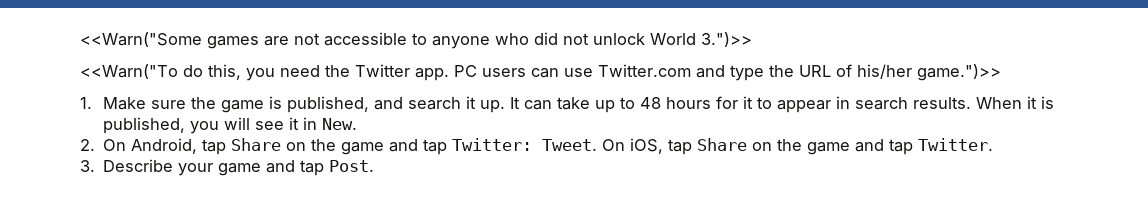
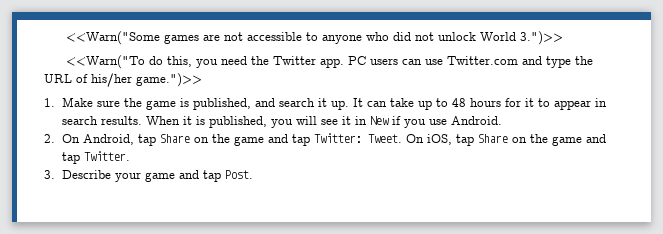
[321,118,357,130] New. -> [369,116,502,128] New if you use Android.

